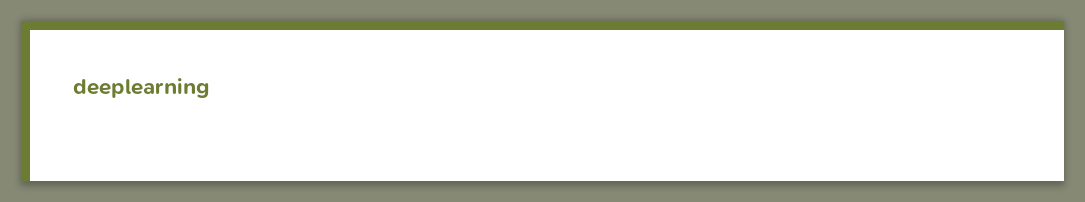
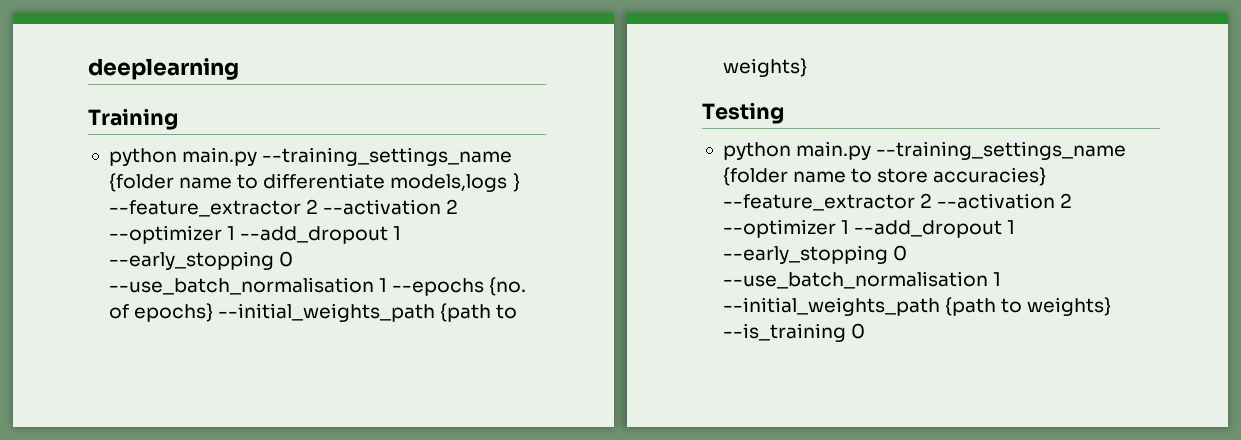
(210, 88) none -> [88,108,178,130] [108,147,513,166] [108,173,520,192] [108,199,459,217] [108,225,402,244] [108,251,294,270] [108,277,527,296] [108,303,518,322] [722,58,807,77] [702,102,784,124] [722,141,1127,160] [722,167,1047,186] [722,193,1073,211] [722,219,1016,238] [722,245,908,264] [722,271,1002,289] [722,297,1112,316] [722,323,866,342] // Training // python main.py --training_settings_name {folder name to differentiate models,logs } --feature_extractor 2 --activation 2 --optimizer 1 --add_dropout 1 --early_stopping 0 --use_batch_normalisation 1 --epochs {no. of epochs} --initial_weights_path {path to weights} // Testing // python main.py --training_settings_name {folder name to store accuracies} --feature_extractor 2 --activation 2 --optimizer 1 --add_dropout 1 --early_stopping 0 --use_batch_normalisation 1 --initial_weights_path {path to weights} --is_training 0

